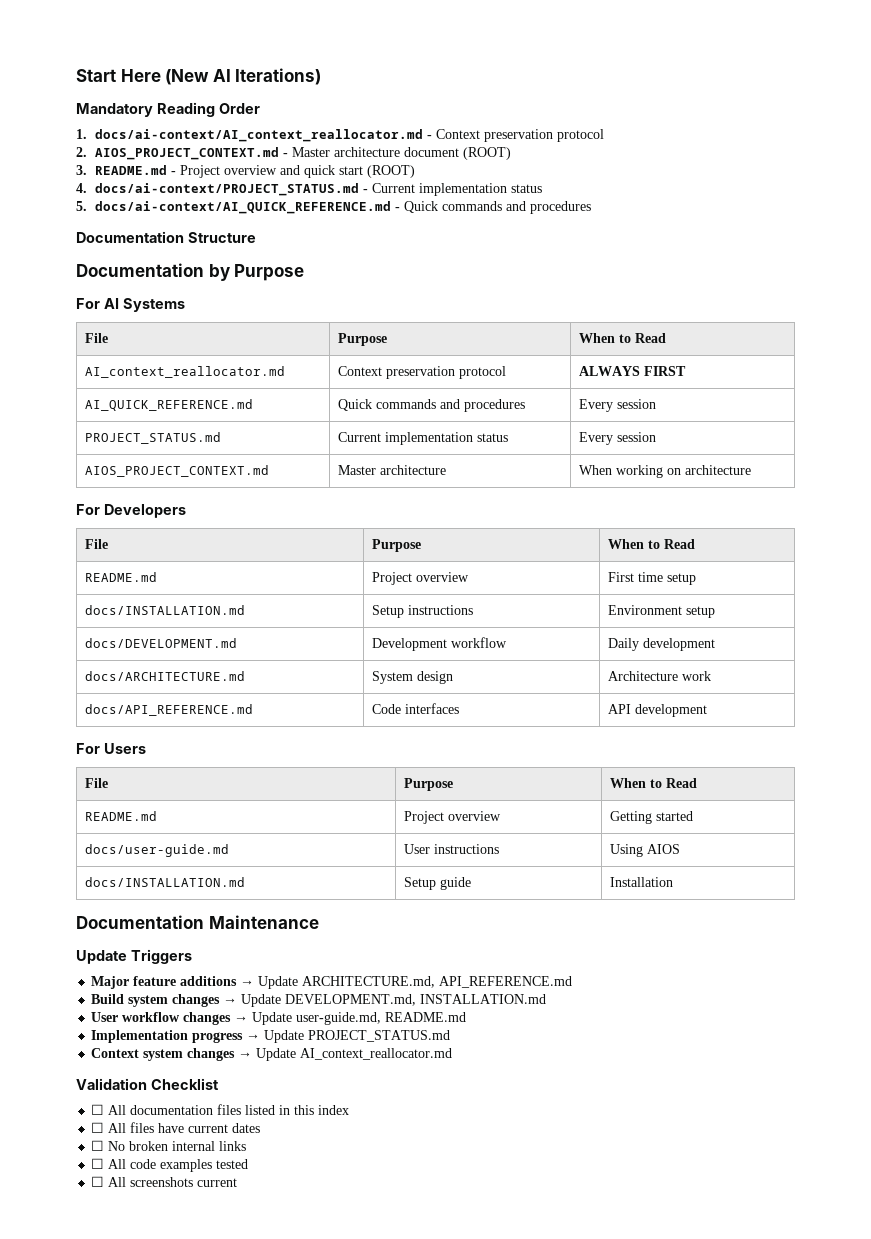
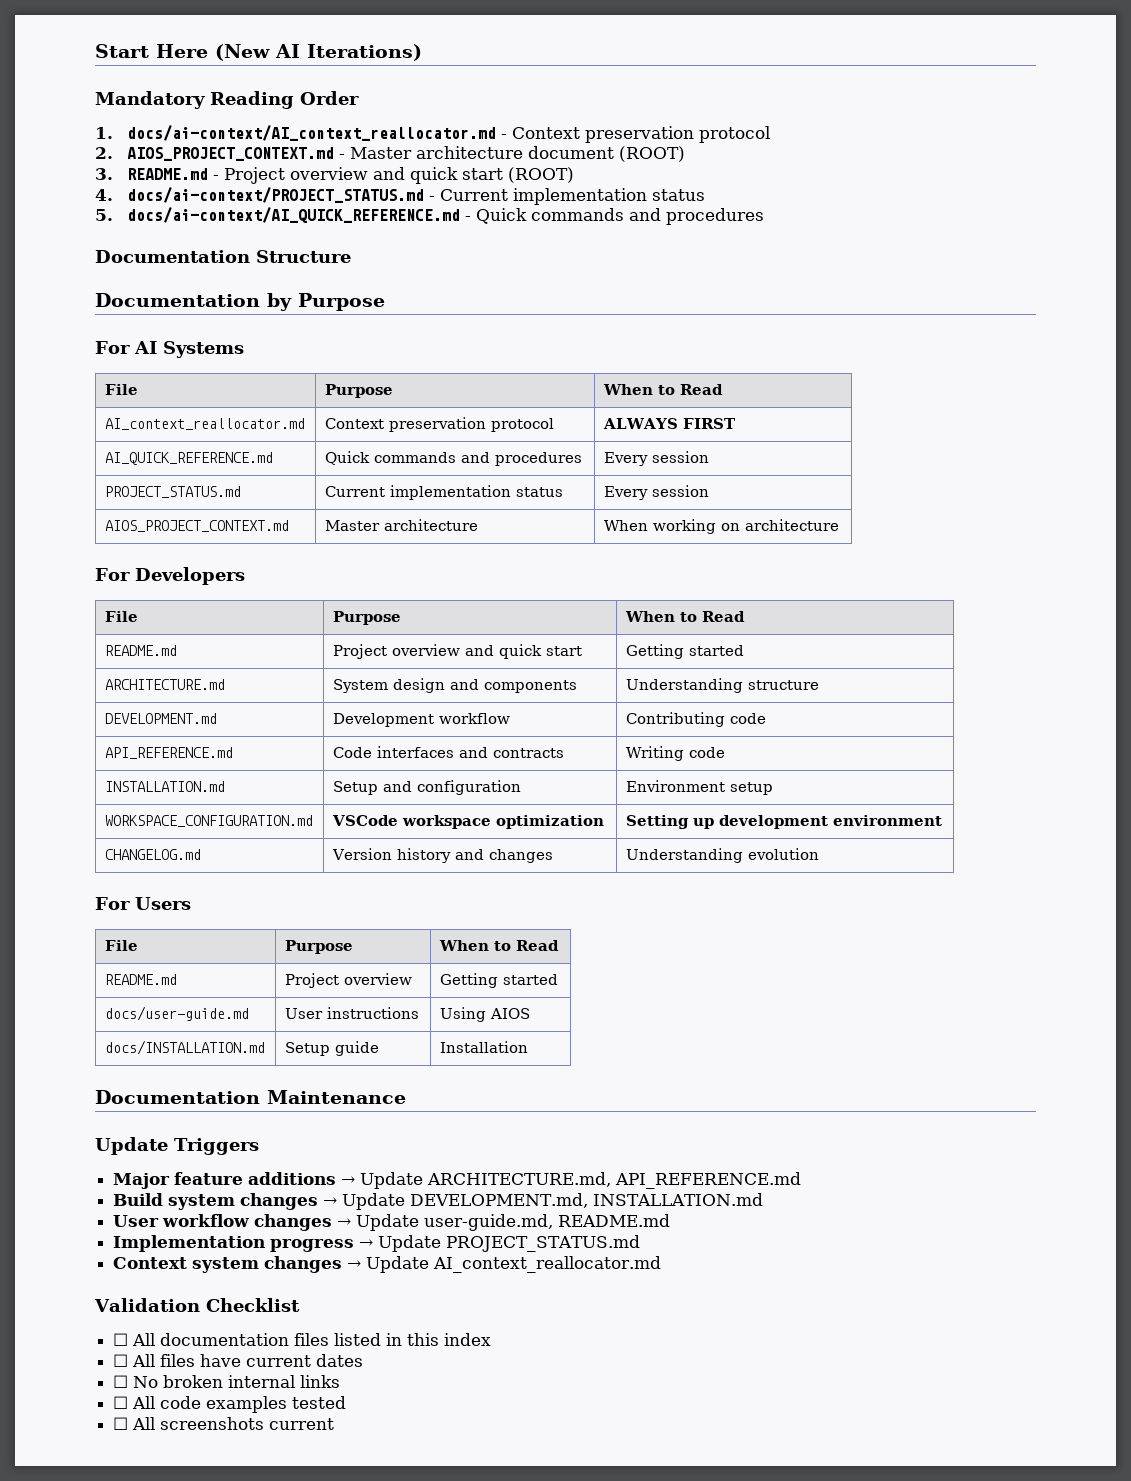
[607,572,696,585] [84,605,245,615] [371,605,473,618] | First time setup // docs/INSTALLATION.md | Setup instructions -> [464,644,582,659] [625,644,744,659] [104,679,225,690] [332,678,577,693] [625,678,819,693] [104,713,217,724] [332,713,510,727] [625,712,766,727] [104,747,233,759] [332,746,564,758] [625,746,725,761] [104,781,225,792] [332,780,521,795] and quick start | Getting started // ARCHITECTURE.md | System design and components | Understanding structure // DEVELOPMENT.md | Development workflow | Contributing code // API_REFERENCE.md | Code interfaces and contracts | Writing code // INSTALLATION.md | Setup and configuration
[84,638,237,648] [371,637,507,651] [607,638,715,651] [84,671,245,681] [371,671,453,684] [607,671,711,681] [84,704,253,716] [371,703,459,714] [607,704,707,717] docs/DEVELOPMENT.md | Development workflow | Daily development // docs/ARCHITECTURE.md | System design | Architecture work // docs/API_REFERENCE.md | Code interfaces | API development -> [104,815,313,827] [331,815,604,829] [625,815,942,829] [104,849,201,860] [331,848,553,863] [625,848,819,863] WORKSPACE_CONFIGURATION.md | VSCode workspace optimization | Setting up development environment // CHANGELOG.md | Version history and changes | Understanding evolution

